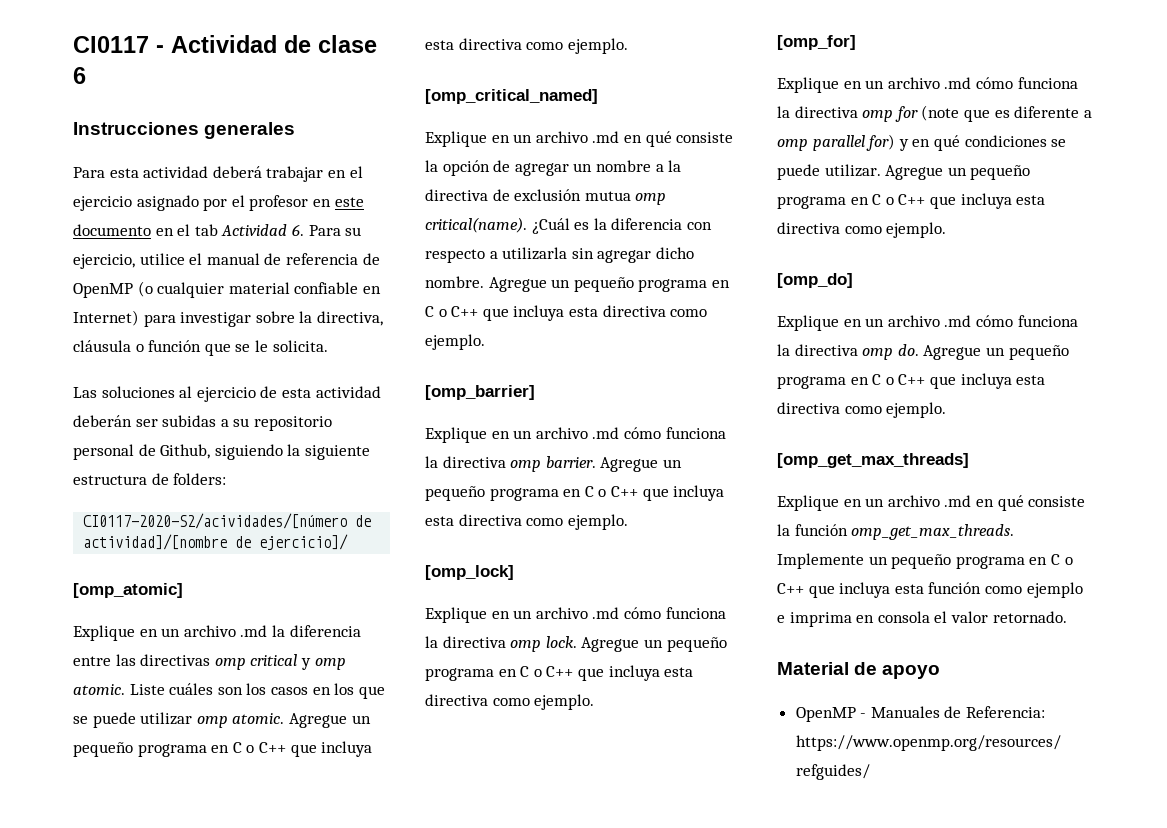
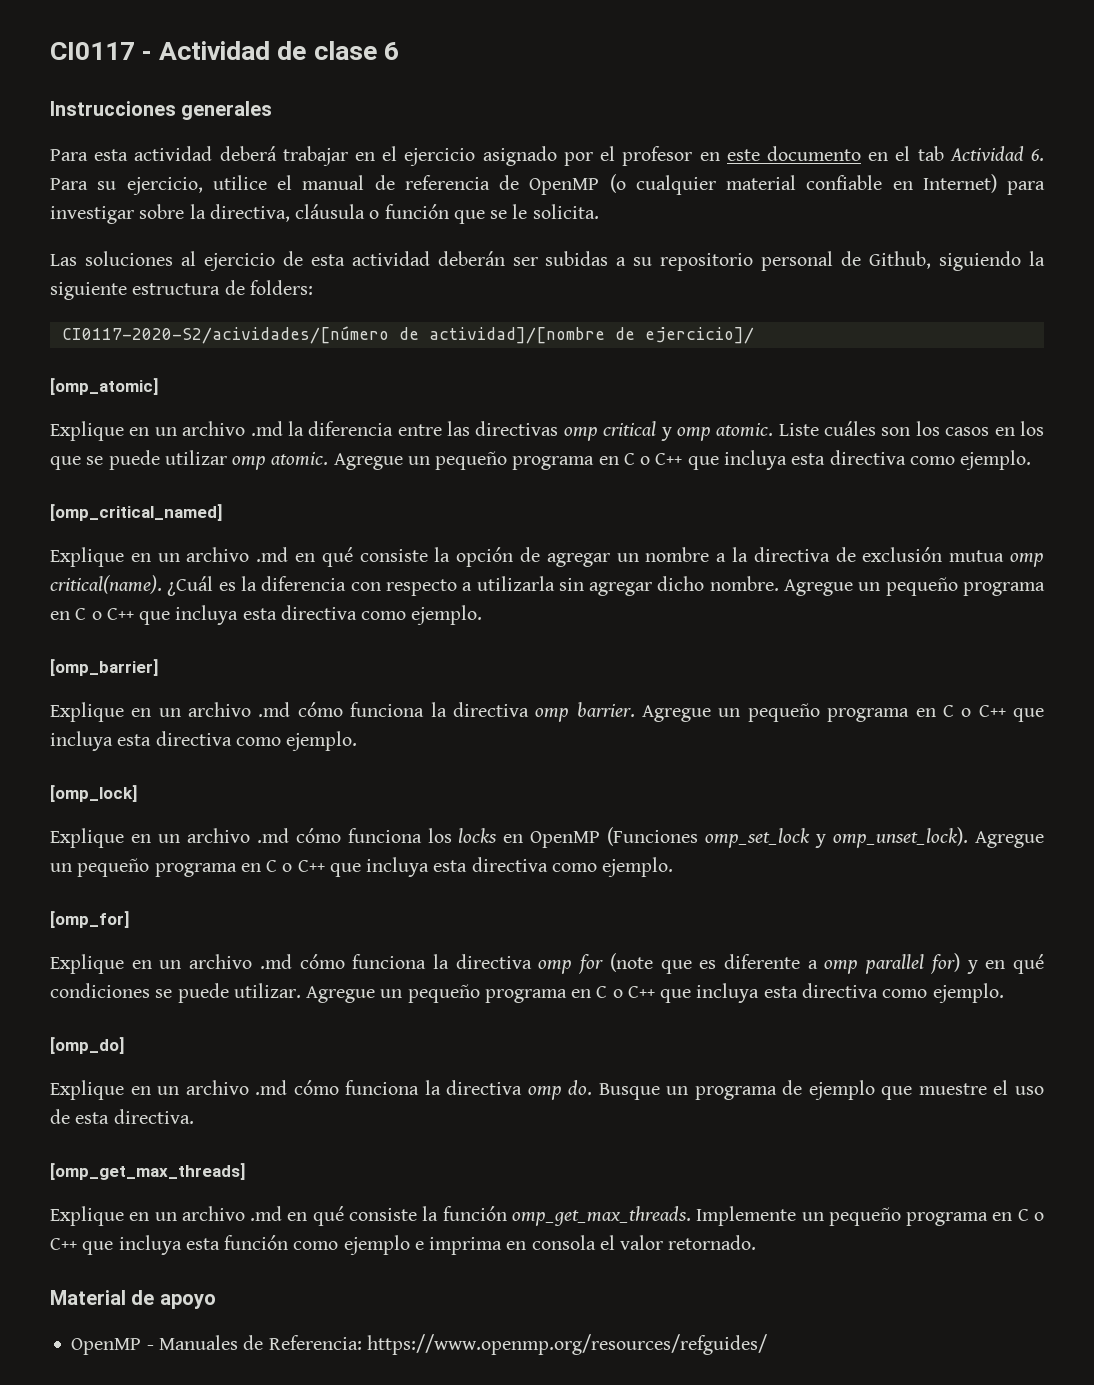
[425,636,577,652] la directiva omp lock. -> [427,827,969,848] los locks en OpenMP (Funciones omp_set_lock y omp_unset_lock).
[923,345,1069,360] [777,373,1046,389] [777,402,947,418] Agregue un pequeño programa en C o C++ que incluya esta directiva como ejemplo. -> [598,1080,1044,1100] [50,1109,194,1124] Busque un programa de ejemplo que muestre el uso de esta directiva.

